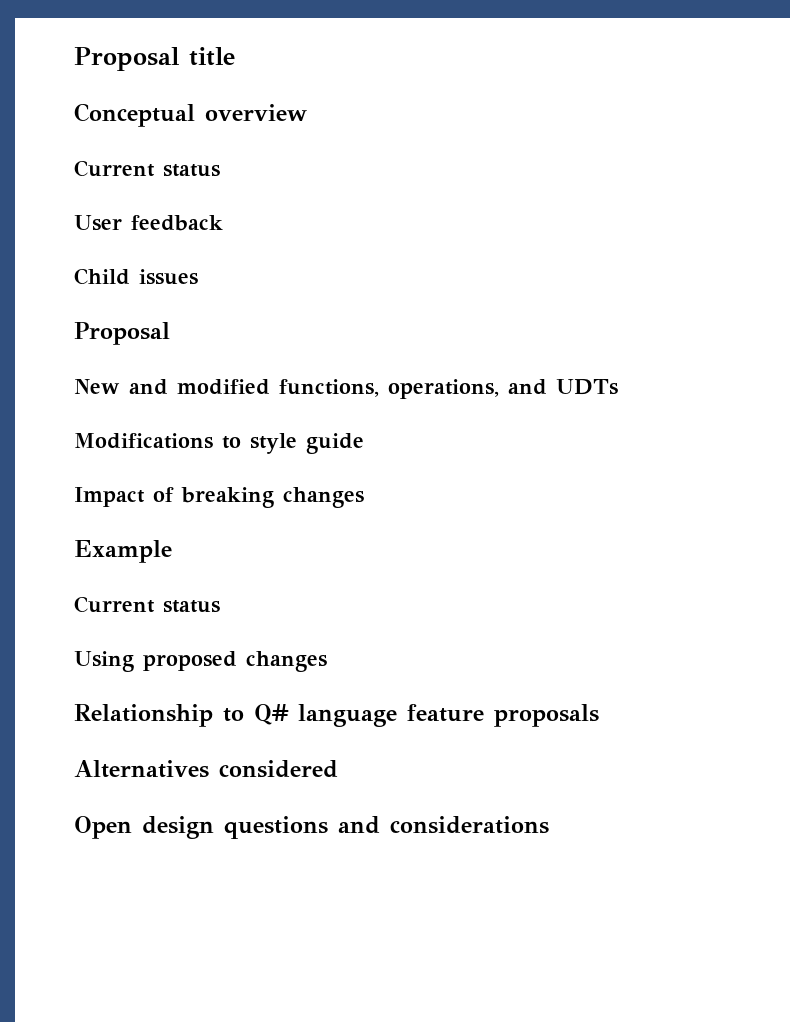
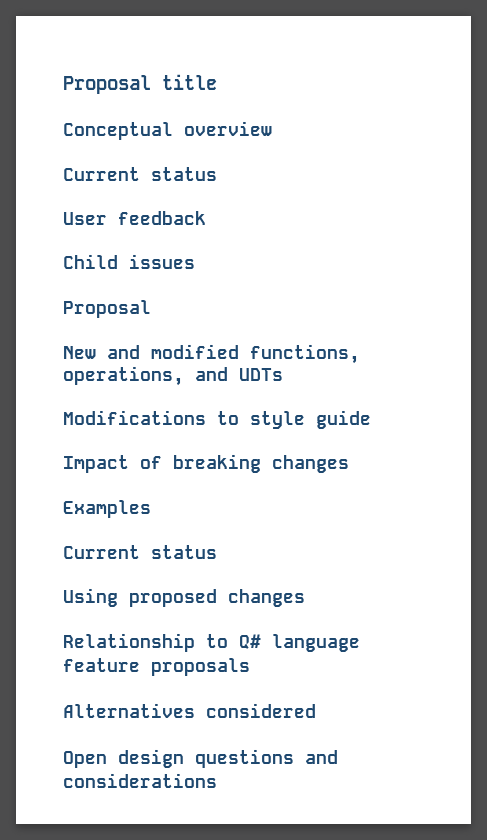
[74,540,172,563] Example -> [63,500,151,518] Examples

